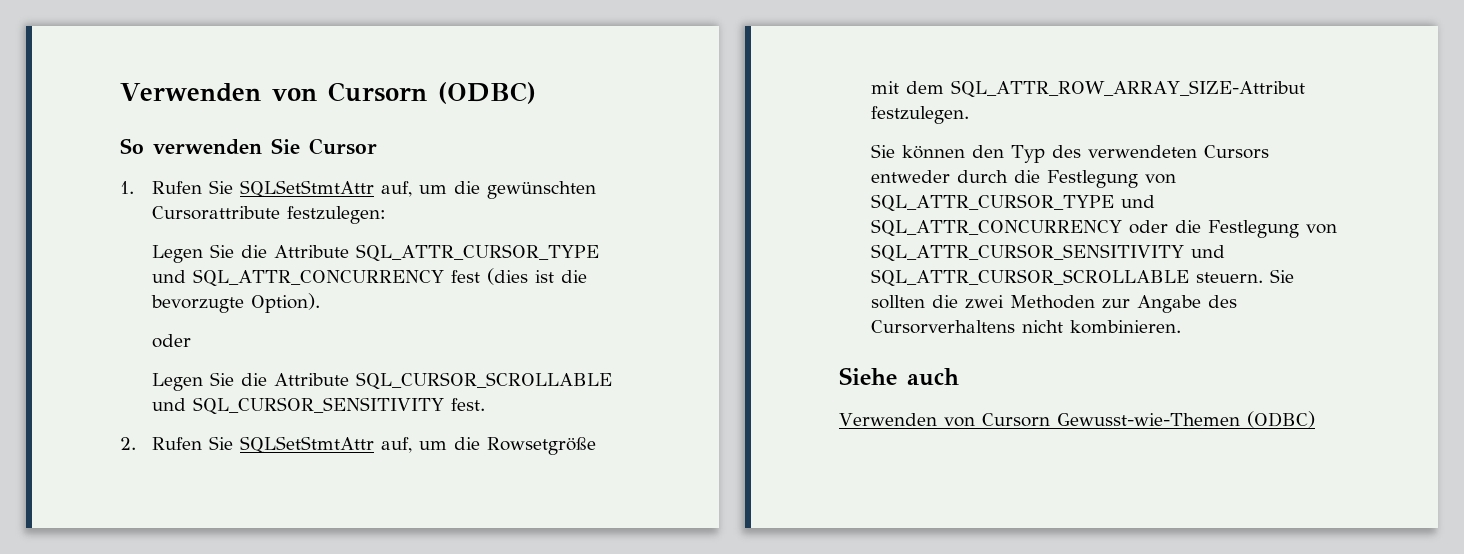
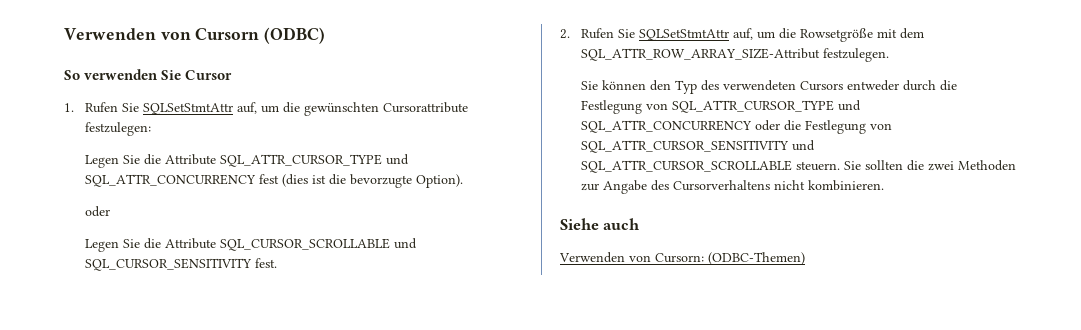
[981,411,1315,428] Cursorn Gewusst-wie-Themen (ODBC) -> [655,252,805,265] Cursorn: (ODBC-Themen)

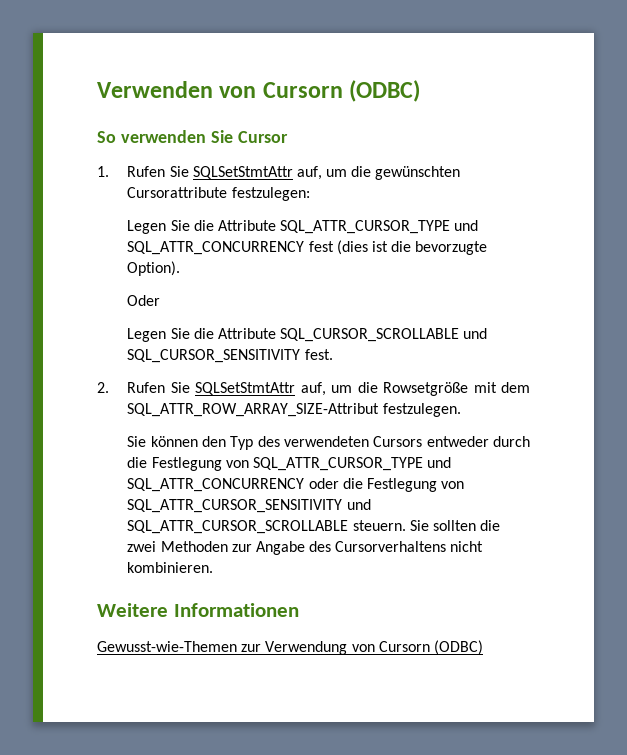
[84,206,110,217] oder -> [127,295,161,306] Oder
[560,218,641,230] [559,252,805,265] Siehe auch // Verwenden von Cursorn: (ODBC-Themen) -> [97,603,299,617] [97,640,483,655] Weitere Informationen // Gewusst-wie-Themen zur Verwendung von Cursorn (ODBC)

